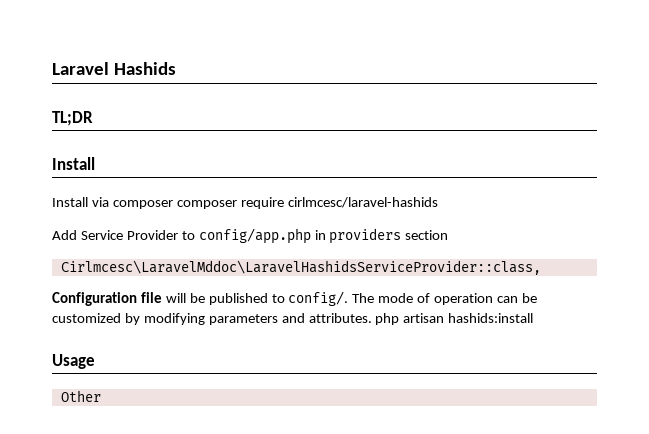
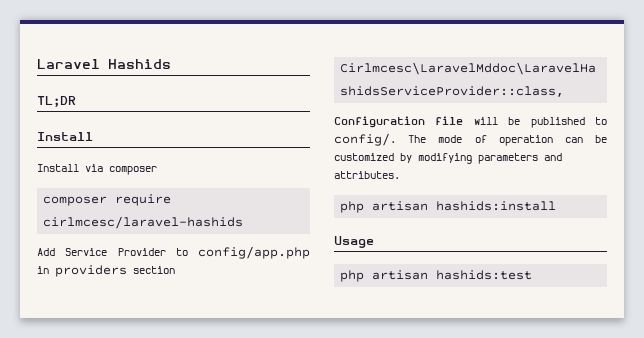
(173, 204) none -> (157, 170) //
(372, 318) none -> (400, 175) //
[60,390,101,402] Other -> [340,270,533,282] php artisan hashids:test

